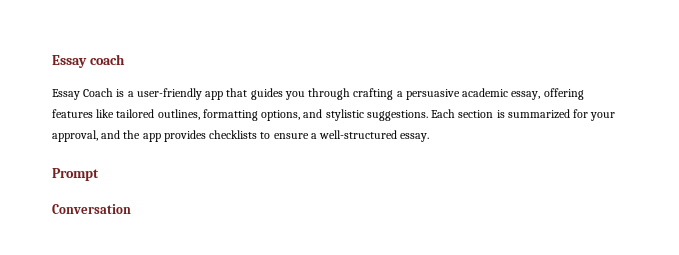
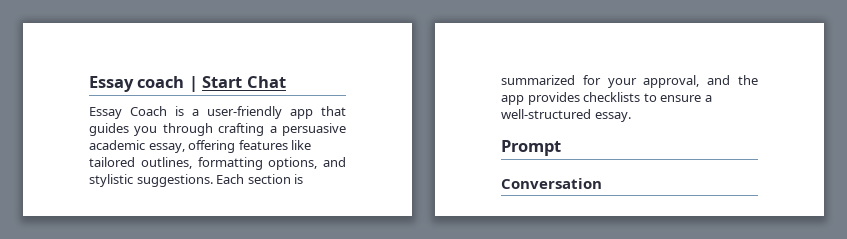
(125, 59) none -> [188,76,286,92] | Start Chat

